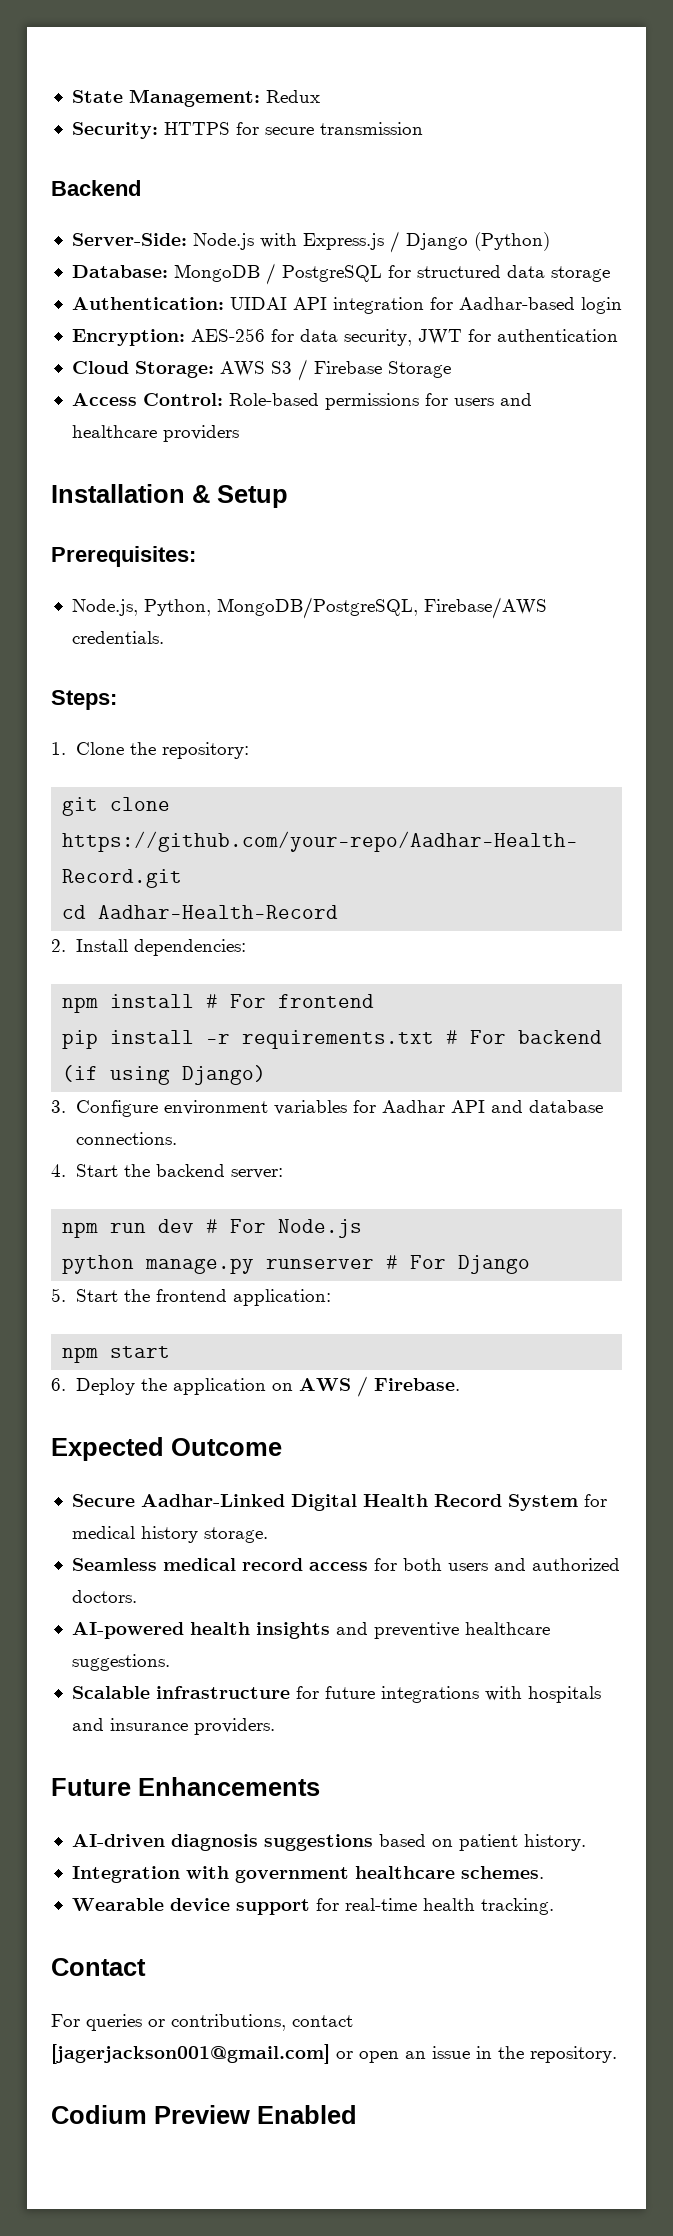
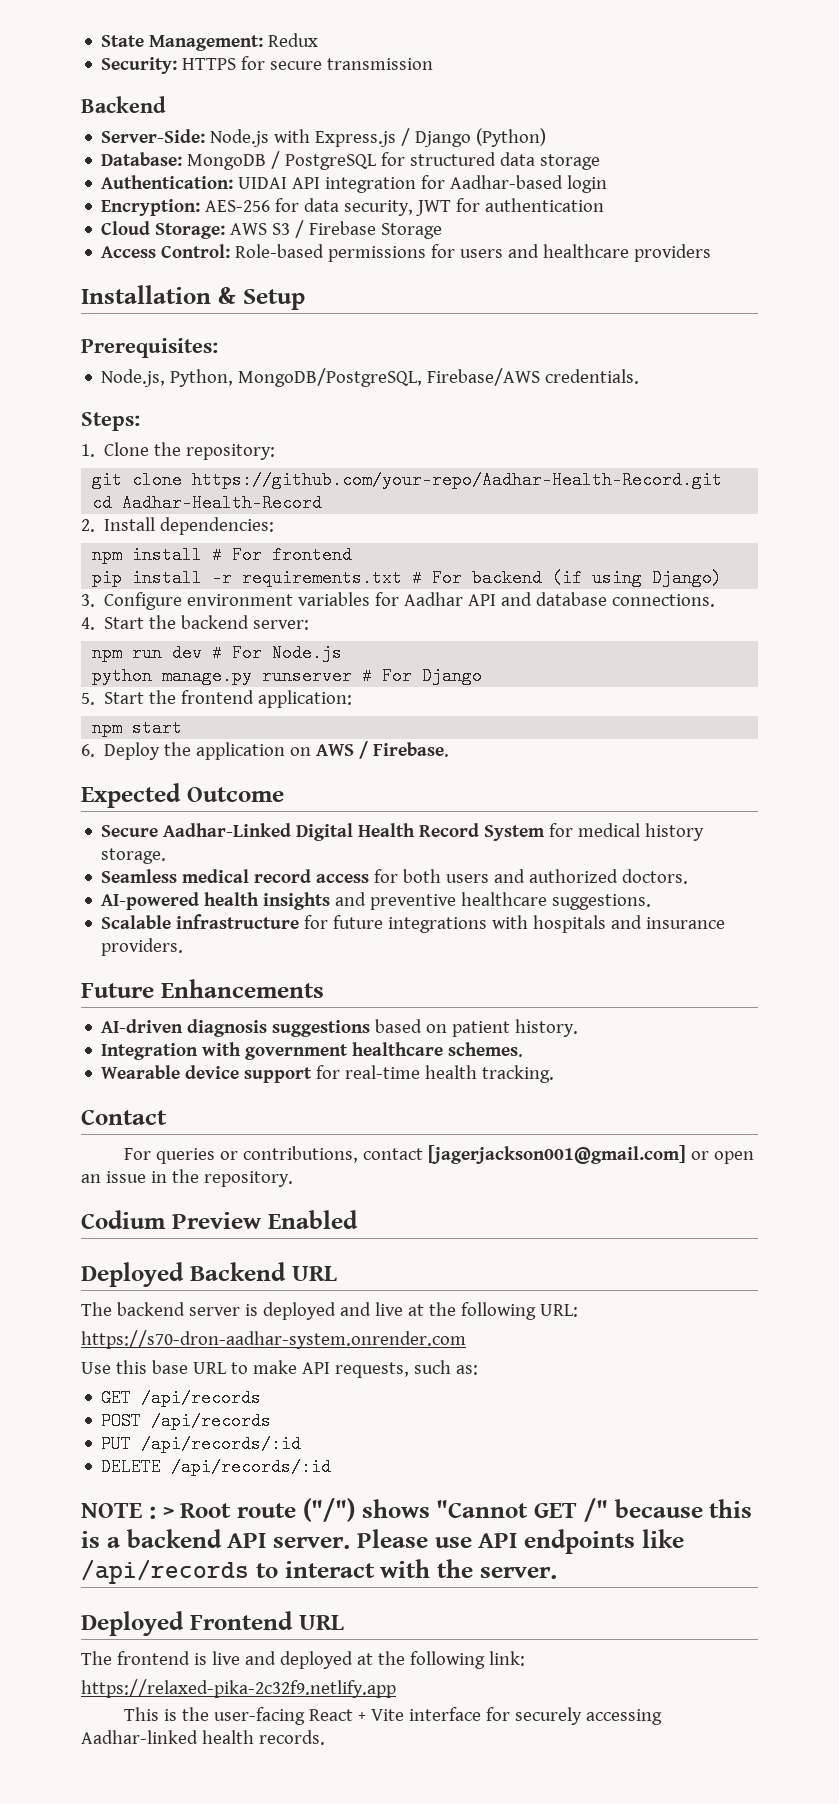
(357, 2114) none -> [81,1262,337,1287] [81,1302,578,1320] [81,1330,466,1349] [81,1360,478,1378] [101,1389,262,1407] [101,1412,272,1430] [101,1435,302,1453] [101,1458,332,1476] [81,1498,753,1522] [81,1529,684,1554] [81,1559,557,1584] [81,1611,344,1636] [81,1651,525,1669] [81,1679,396,1698] [123,1707,662,1725] [81,1730,325,1745] // Deployed Backend URL // The backend server is deployed and live at the following URL: // https://s70-dron-aadhar-system.onrender.com // Use this base URL to make API requests, such as: // GET /api/records // POST /api/records // PUT /api/records/:id // DELETE /api/records/:id // NOTE : > Root route ("/") shows "Cannot GET /" because this is a backend API server. Please use API endpoints like /api/records to interact with the server. // Deployed Frontend URL // The frontend is live and deployed at the following link: // https://relaxed-pika-2c32f9.netlify.app // This is the user-facing React + Vite interface for securely accessing Aadhar-linked health records.

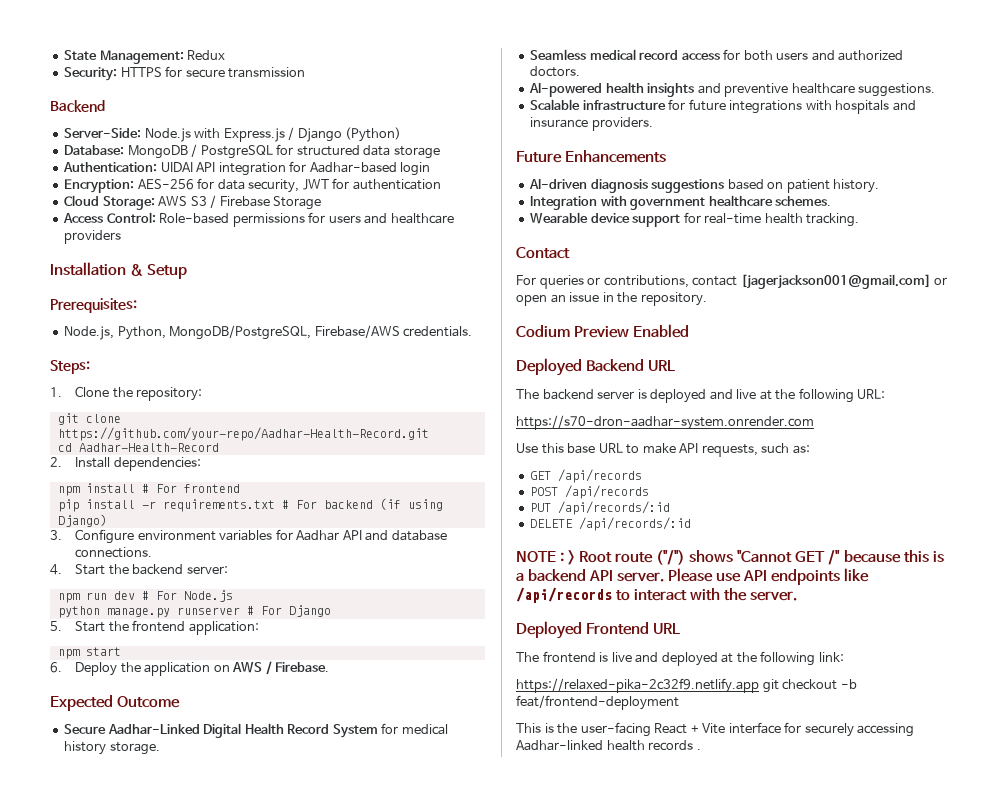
(396, 1688) none -> [762,679,857,693] [516,695,679,710] git checkout -b feat/frontend-deployment
[258,1730,325,1745] records. -> [648,740,701,751] records .

